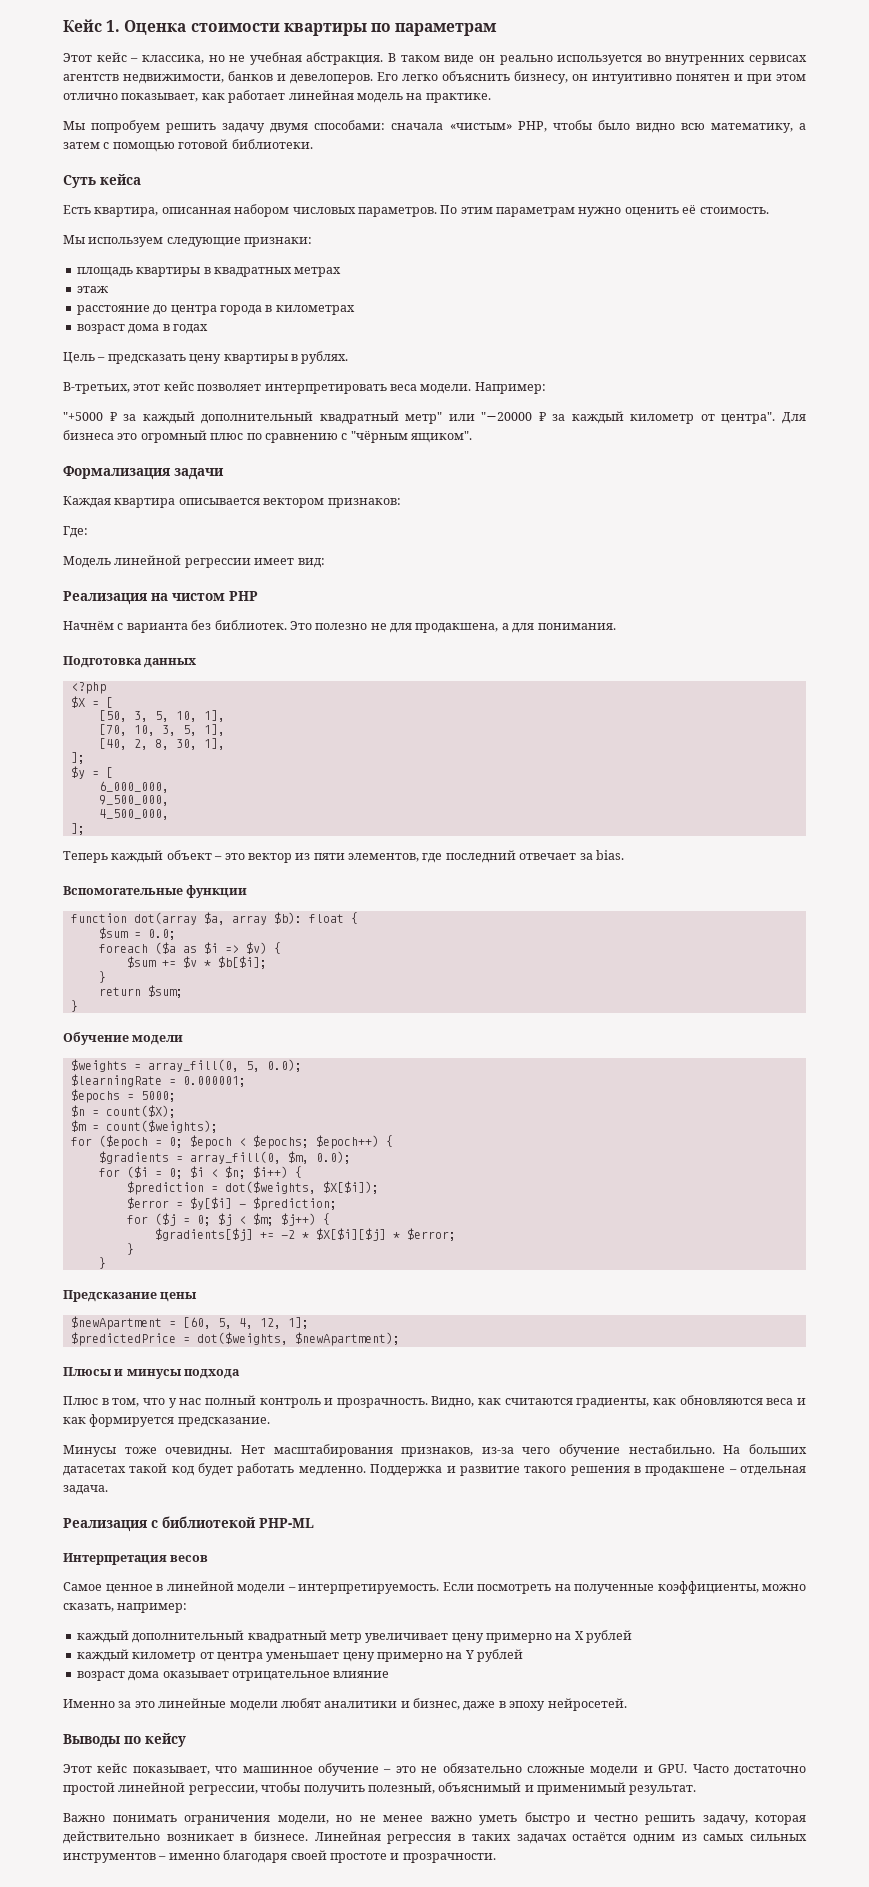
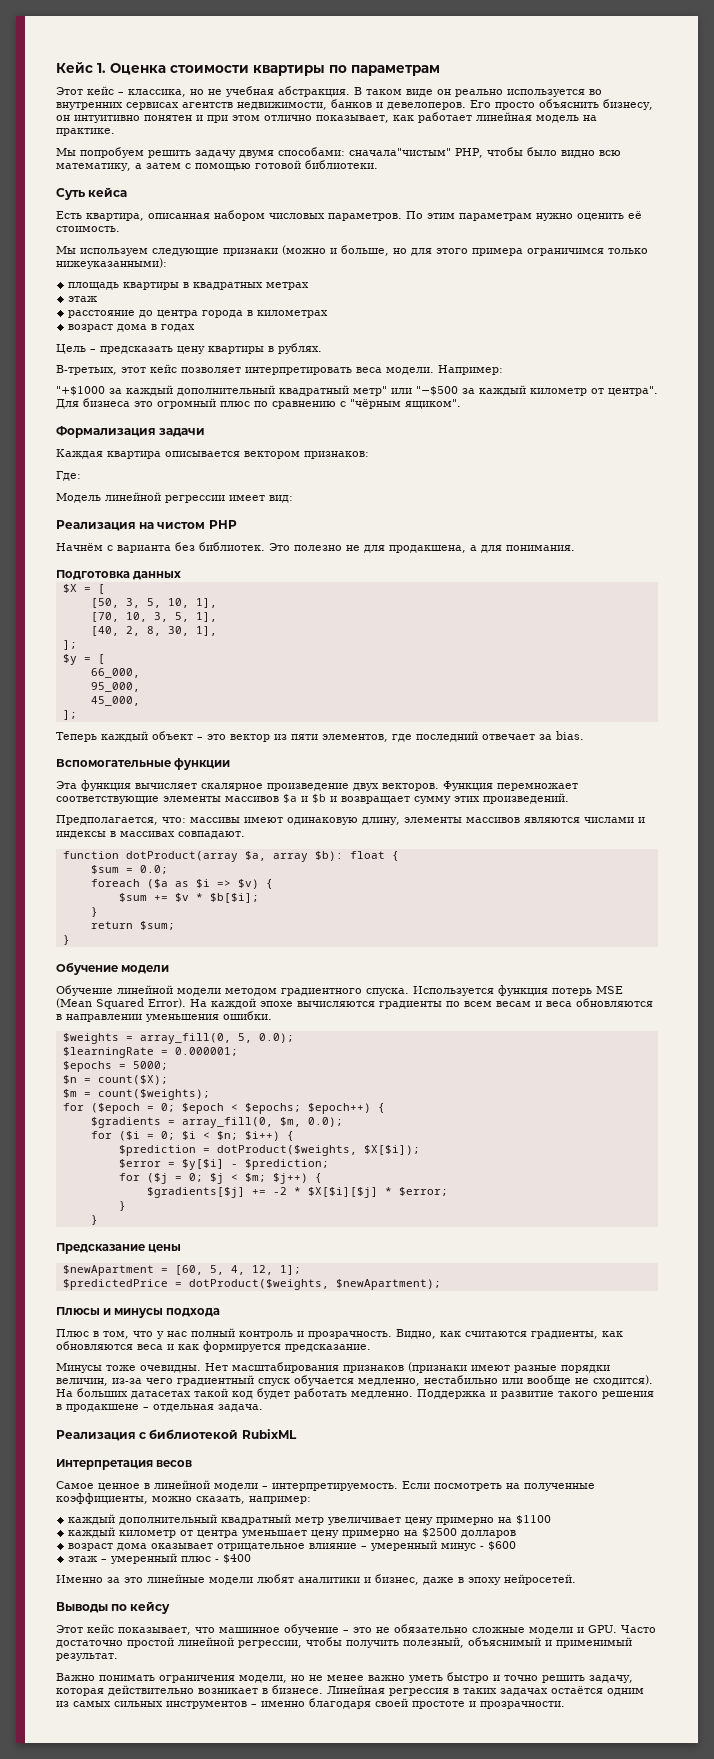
[402,74,438,81] легко -> [495,102,535,110] просто
[391,123,512,130] сначала «чистым» -> [349,148,451,156] сначала"чистым"
[244,237,313,247] признаки: -> [223,245,648,256] [56,258,167,269] признаки (можно и больше, но для этого примера ограничимся только нижеуказанными):
[63,412,117,421] "+5000 ₽ -> [56,386,105,396] "+$1000
[481,412,546,421] "−20000 ₽ -> [416,386,458,396] "−$500
[70,682,106,694] // <?php -> (182, 575) none
[98,781,169,793] [98,795,169,806] [98,809,169,820] 6_000_000, // 9_500_000, // 4_500_000, -> [90,668,140,678] [90,682,140,692] [90,696,140,706] 66_000, // 95_000, // 45_000,
(248, 891) none -> [56,780,578,791] [56,793,569,804] [56,815,645,825] [56,831,245,839] // Эта функция вычисляет скалярное произведение двух векторов. Функция перемножает соответствующие элементы массивов $a и $b и возвращает сумму этих произведений. // Предполагается, что: массивы имеют одинаковую длину, элементы массивов являются числами и индексы в массивах совпадают.
[133,912,197,925] dot(array -> [125,851,238,862] dotProduct(array
(184, 1040) none -> [56,985,623,996] [56,998,653,1009] [56,1011,272,1022] // Обучение линейной модели методом градиентного спуска. Используется функция потерь MSE (Mean Squared Error). На каждой эпохе вычисляются градиенты по всем весам и веса обновляются в направлении уменьшения ошибки.
[224,1181,316,1194] dot($weights, -> [216,1145,357,1156] dotProduct($weights,
[196,1332,288,1345] dot($weights, -> [188,1279,329,1290] dotProduct($weights,
[401,1444,715,1457] признаков, из-за чего обучение нестабильно. -> [343,1362,610,1373] [56,1375,653,1386] признаков (признаки имеют разные порядки величин, из-за чего градиентный спуск обучается медленно, нестабильно или вообще не сходится).
[259,1518,314,1528] PHP-ML -> [241,1429,297,1439] RubixML
[574,1630,633,1643] X рублей -> [516,1515,552,1525] $1100
[464,1649,524,1662] Y рублей -> [422,1528,517,1538] $2500 долларов
(390, 1674) none -> [361,1540,517,1551] [68,1553,252,1564] – умеренный минус - $600 // этаж – умеренный плюс - $400
[593,1815,638,1822] честно -> [504,1675,538,1681] точно

